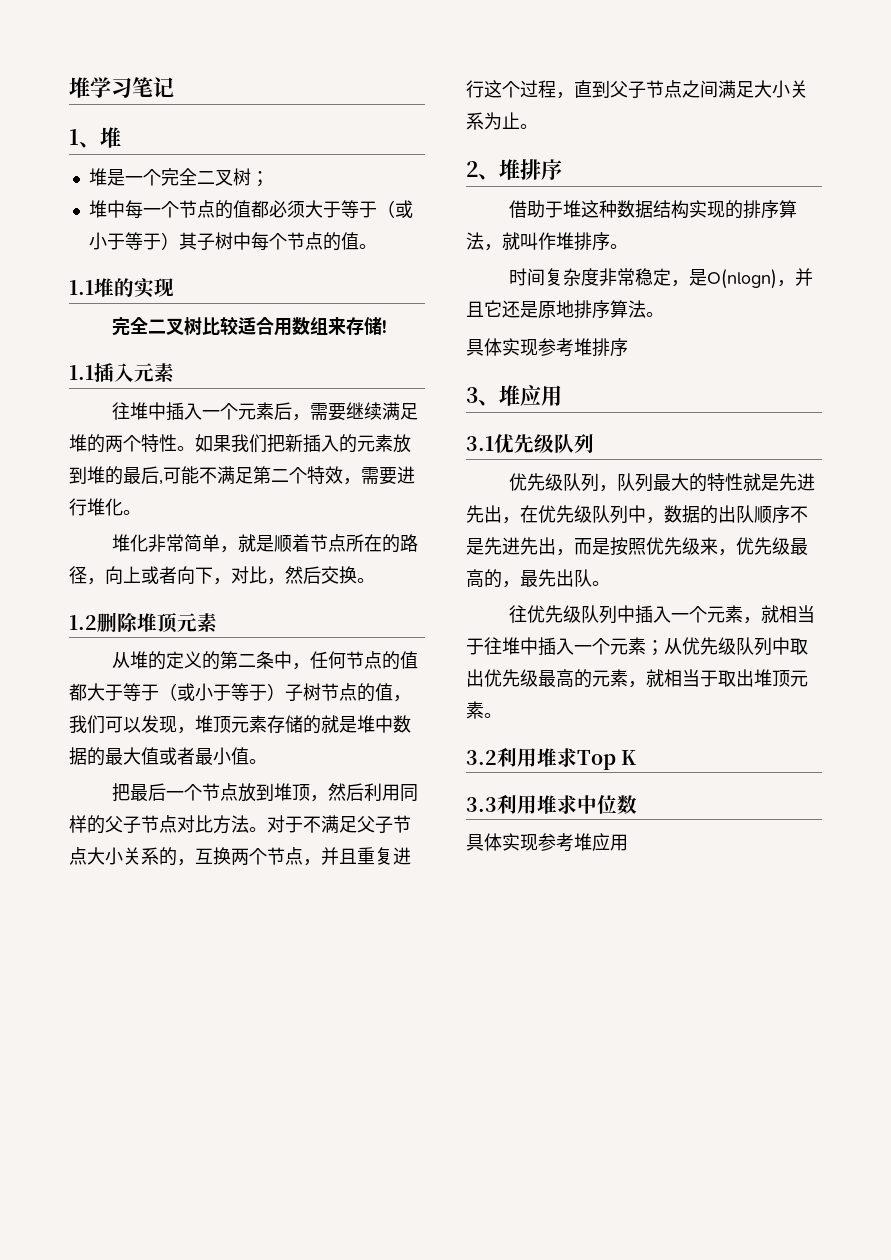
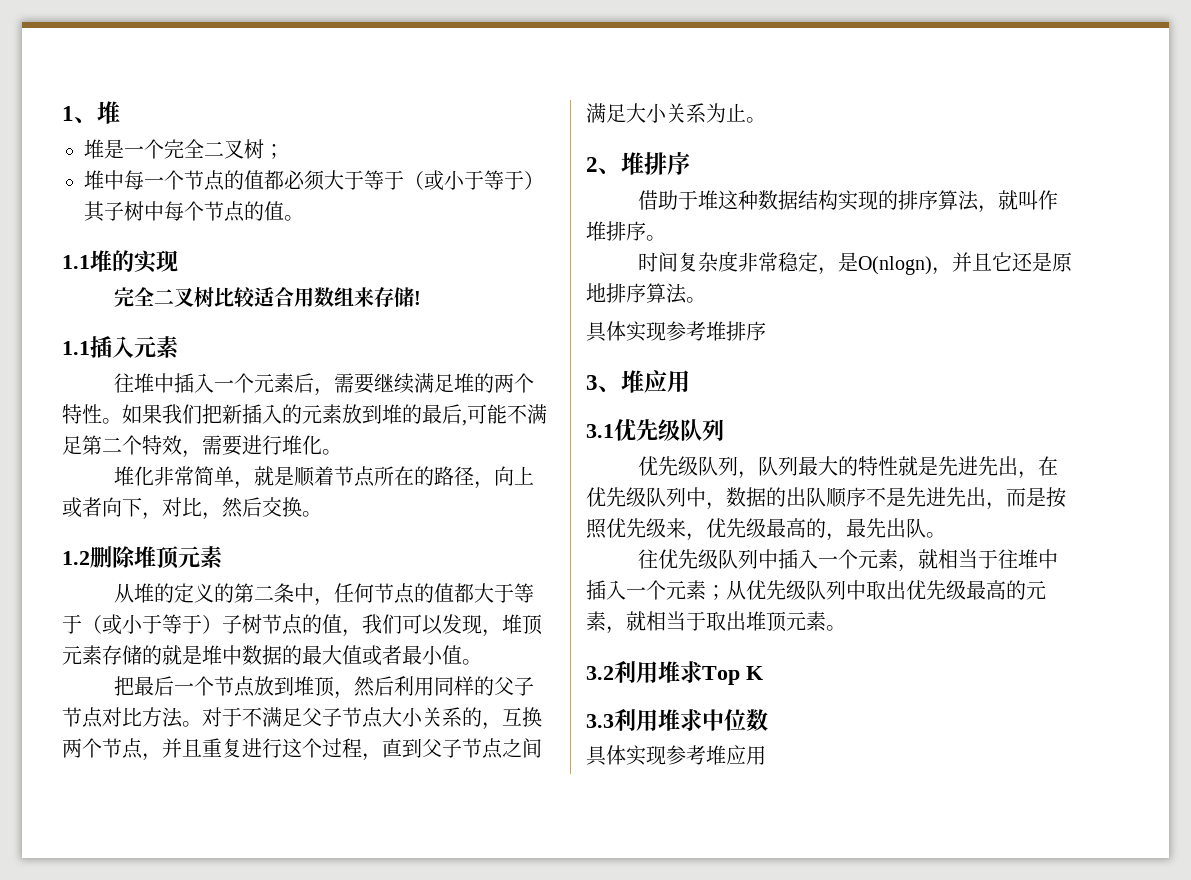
[69,77,174,98] 堆学习笔记 // -> (62, 113) none

